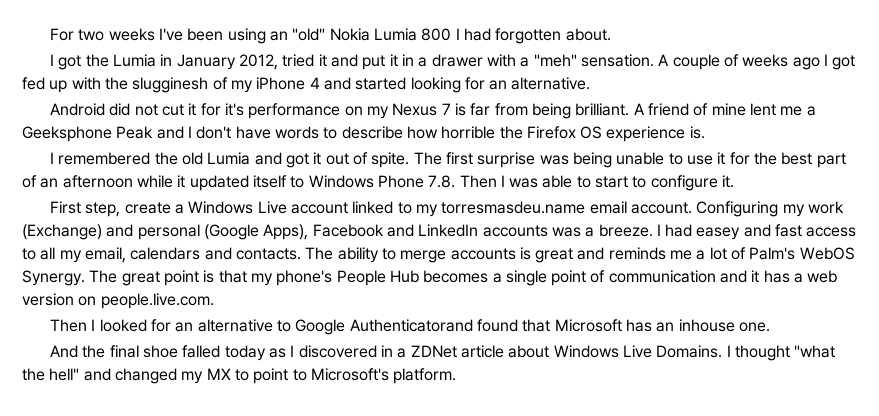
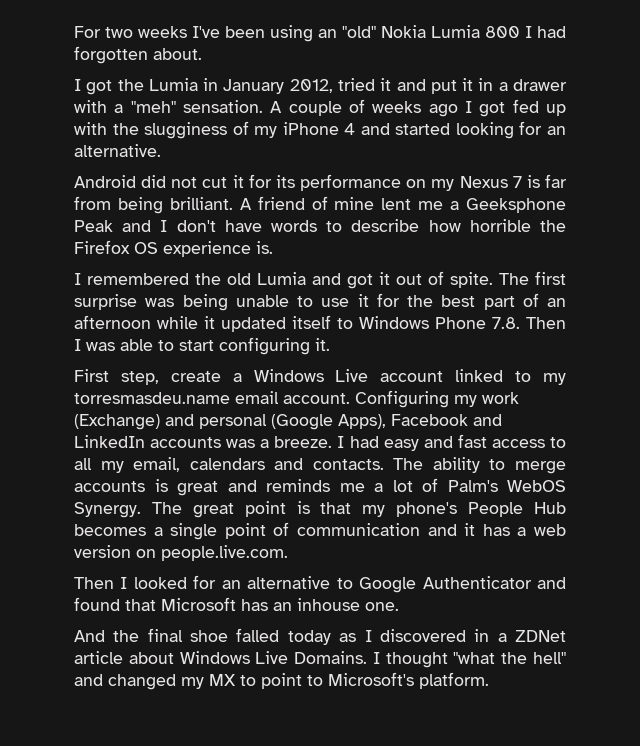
[132,77,209,93] slugginesh -> [144,122,228,139] slugginess
[225,103,245,116] it's -> [275,175,295,188] its
[632,175,718,191] to configure -> [219,337,310,355] configuring
[696,227,741,240] easey -> [383,439,419,451] easy
[349,319,473,332] Authenticatorand -> [422,576,566,589] Authenticator and

